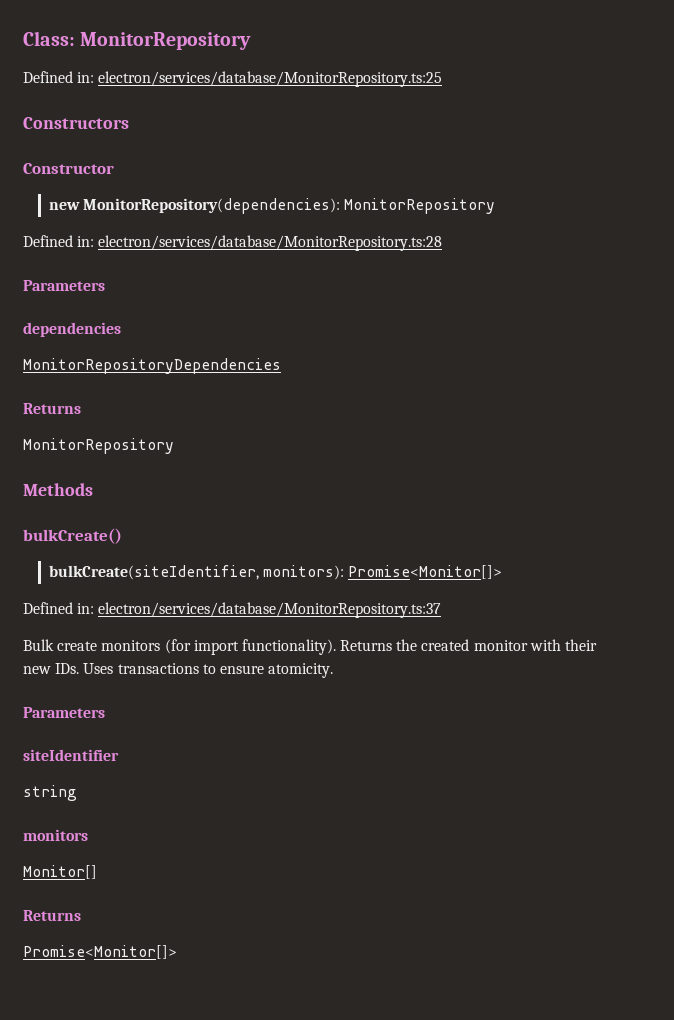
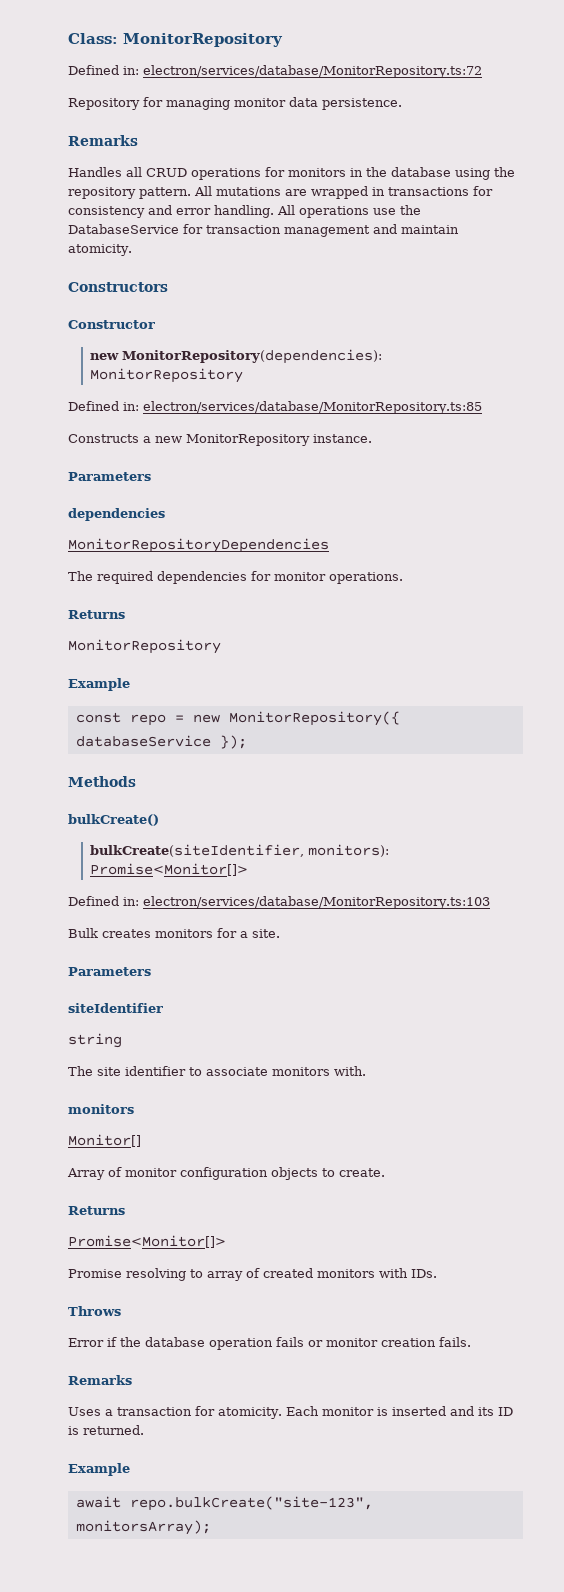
[98,71,443,87] electron/services/database/MonitorRepository.ts:25 -> [143,65,482,78] [68,97,402,110] [68,135,138,146] [68,167,515,180] [68,186,493,199] [68,205,421,218] [68,224,459,237] [68,244,132,256] electron/services/database/MonitorRepository.ts:72 // Repository for managing monitor data persistence. // Remarks // Handles all CRUD operations for monitors in the database using the repository pattern. All mutations are wrapped in transactions for consistency and error handling. All operations use the DatabaseService for transaction management and maintain atomicity.
[98,235,443,251] [23,280,105,291] [23,322,121,337] [23,358,281,374] [23,403,81,414] [23,438,174,454] electron/services/database/MonitorRepository.ts:28 // Parameters // dependencies // MonitorRepositoryDependencies // Returns // MonitorRepository -> [143,401,482,414] [68,434,372,446] [68,472,151,481] [68,508,165,521] [68,538,329,553] [68,571,403,584] [68,610,125,619] [68,639,221,654] [68,678,130,691] [75,711,400,726] [75,735,247,749] electron/services/database/MonitorRepository.ts:85 // Constructs a new MonitorRepository instance. // Parameters // dependencies // MonitorRepositoryDependencies // The required dependencies for monitor operations. // Returns // MonitorRepository // Example // const repo = new MonitorRepository({ databaseService });
[98,602,442,618] electron/services/database/MonitorRepository.ts:37 -> [143,896,490,909] electron/services/database/MonitorRepository.ts:103
[57,639,598,655] [23,663,334,678] [23,707,105,718] [23,749,119,761] [23,785,77,801] [23,829,88,841] [23,865,97,879] [23,910,81,921] [23,945,177,959] create monitors (for import functionality). Returns the created monitor with their new IDs. Uses transactions to ensure atomicity. // Parameters // siteIdentifier // string // monitors // Monitor[] // Returns // Promise<Monitor[]> -> [102,928,280,938] [68,967,151,976] [68,1003,163,1013] [68,1033,122,1048] [68,1066,366,1076] [68,1104,134,1114] [68,1134,141,1147] [67,1167,385,1180] [68,1206,125,1215] [68,1235,226,1248] [68,1268,437,1281] [68,1306,121,1316] [68,1337,471,1350] [68,1375,132,1385] [68,1406,513,1419] [68,1425,144,1435] [68,1463,130,1476] [75,1496,373,1511] [75,1520,211,1535] creates monitors for a site. // Parameters // siteIdentifier // string // The site identifier to associate monitors with. // monitors // Monitor[] // Array of monitor configuration objects to create. // Returns // Promise<Monitor[]> // Promise resolving to array of created monitors with IDs. // Throws // Error if the database operation fails or monitor creation fails. // Remarks // Uses a transaction for atomicity. Each monitor is inserted and its ID is returned. // Example // await repo.bulkCreate("site-123", monitorsArray);

